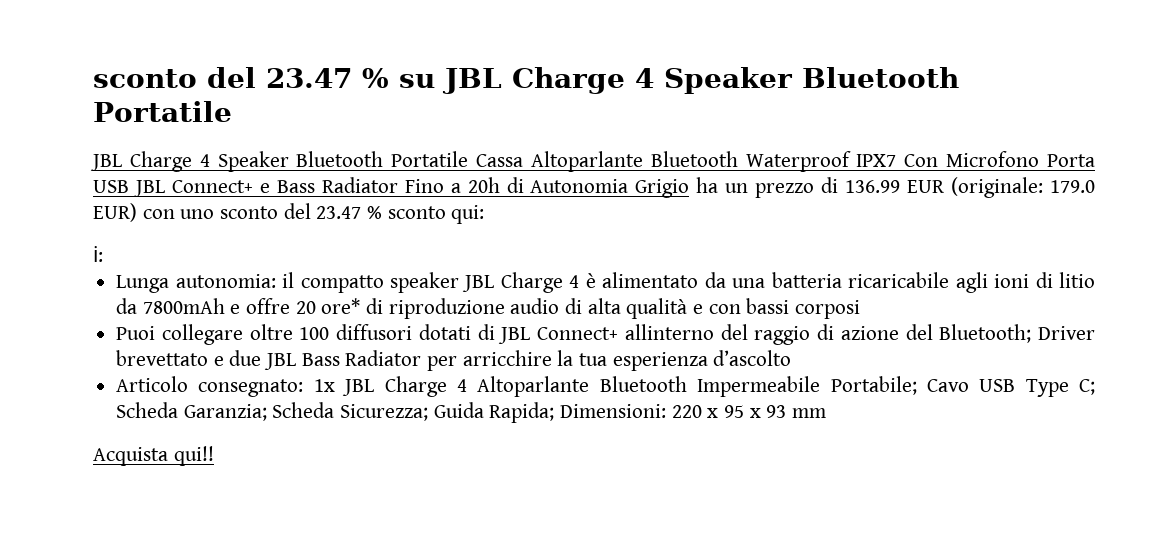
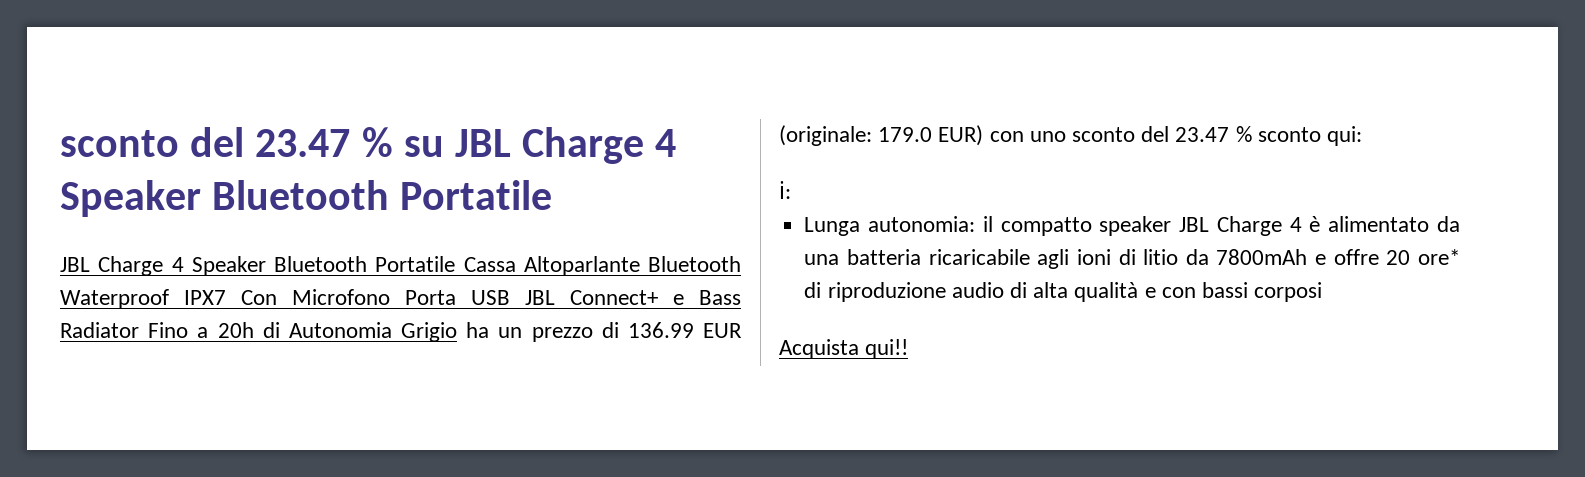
[116,324,1095,345] [116,350,792,371] [116,376,1095,397] [116,402,827,423] // Puoi collegare oltre 100 diffusori dotati di JBL Connect+ allinterno del raggio di azione del Bluetooth; Driver brevettato e due JBL Bass Radiator per arricchire la tua esperienza d’ascolto // Articolo consegnato: 1x JBL Charge 4 Altoparlante Bluetooth Impermeabile Portabile; Cavo USB Type C; Scheda Garanzia; Scheda Sicurezza; Guida Rapida; Dimensioni: 220 x 95 x 93 mm -> (1323, 292) none

